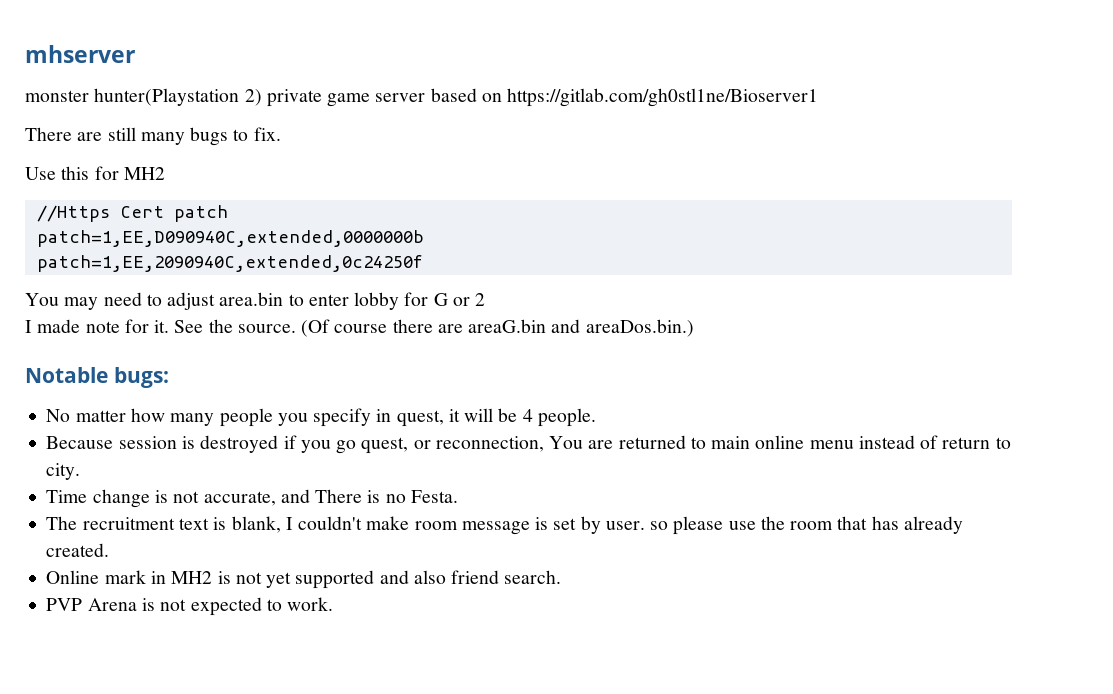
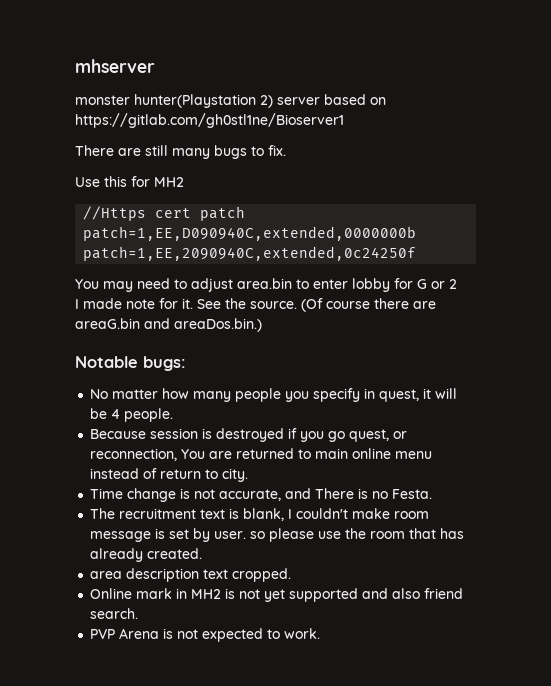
[266,89,371,107] private game -> (273, 101) none
[119,206,164,218] Cert -> [155,208,192,218] cert
(110, 550) none -> [90,568,292,582] // area description text cropped.

